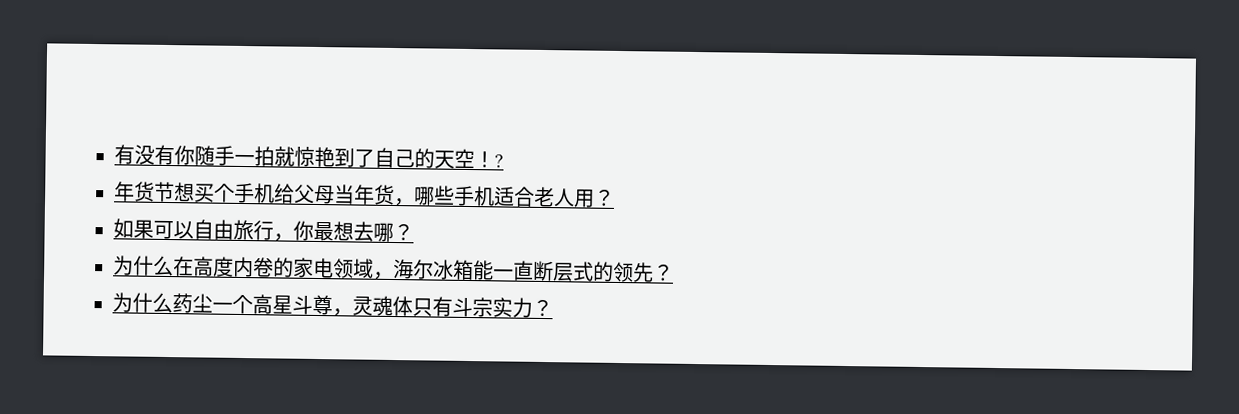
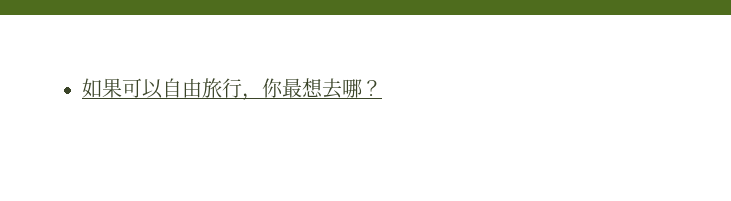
[114,144,504,169] [114,181,615,208] 有没有你随手一拍就惊艳到了自己的天空！? // 年货节想买个手机给父母当年货，哪些手机适合老人用？ // -> (82, 88) none
[113,255,674,283] [112,292,553,318] // 为什么在高度内卷的家电领域，海尔冰箱能一直断层式的领先？ // 为什么药尘一个高星斗尊，灵魂体只有斗宗实力？ -> (382, 88) none

